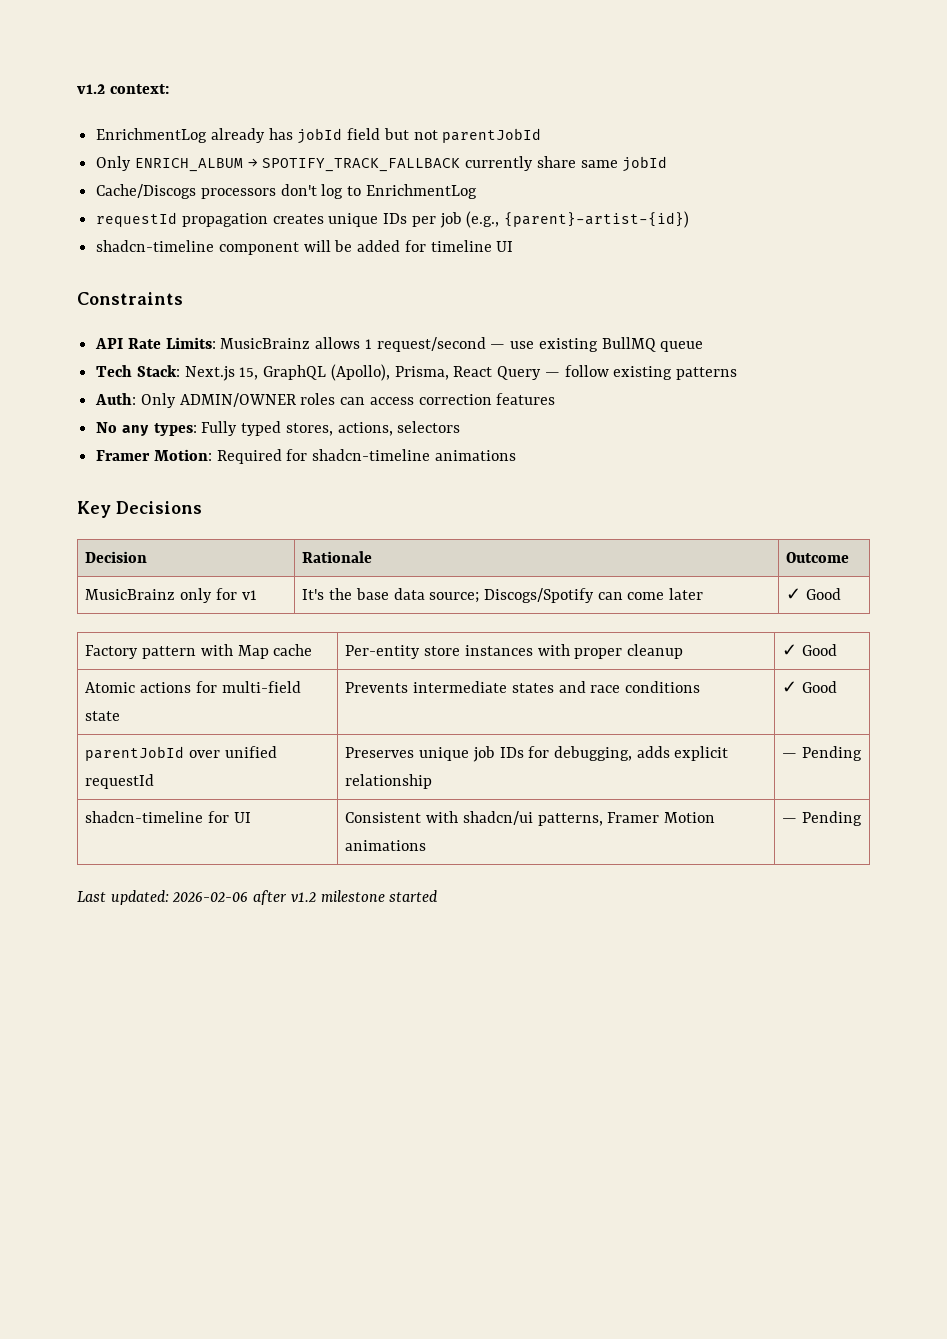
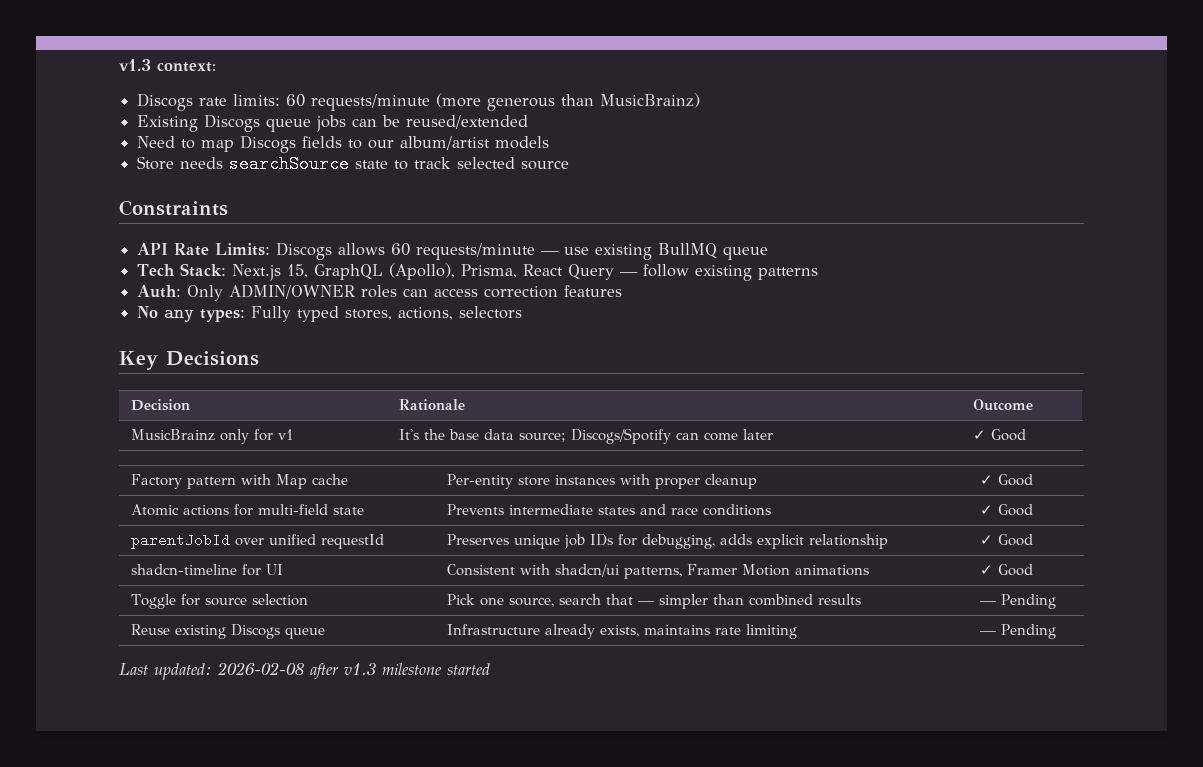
[77,84,105,94] v1.2 -> [119,59,151,71] v1.3
[96,128,542,144] [96,156,668,172] [96,184,477,199] [96,211,690,228] [96,240,514,255] EnrichmentLog already has jobId field but not parentJobId // Only ENRICH_ALBUM → SPOTIFY_TRACK_FALLBACK currently share same jobId // Cache/Discogs processors don't log to EnrichmentLog // requestId propagation creates unique IDs per job (e.g., {parent}-artist-{id}) // shadcn-timeline component will be added for timeline UI -> [137,93,701,111] [137,114,529,132] [137,135,550,153] [137,155,570,173] Discogs rate limits: 60 requests/minute (more generous than MusicBrainz) // Existing Discogs queue jobs can be reused/extended // Need to map Discogs fields to our album/artist models // Store needs searchSource state to track selected source
[220,337,486,352] MusicBrainz allows 1 request/second -> [276,242,536,260] Discogs allows 60 requests/minute
[96,449,516,464] // Framer Motion: Required for shadcn-timeline animations -> (523, 312) none
[782,746,863,761] — Pending -> [979,534,1033,546] ✓ Good
(427, 845) none -> [979,564,1033,576] [130,594,308,609] [446,594,861,609] [979,594,1056,609] [130,624,325,639] [446,624,797,639] | ✓ Good // Toggle for source selection | Pick one source, search that — simpler than combined results | — Pending // Reuse existing Discogs queue | Infrastructure already exists, maintains rate limiting
[172,890,316,905] 2026-02-06 after v1.2 -> [217,662,376,680] 2026-02-08 after v1.3

